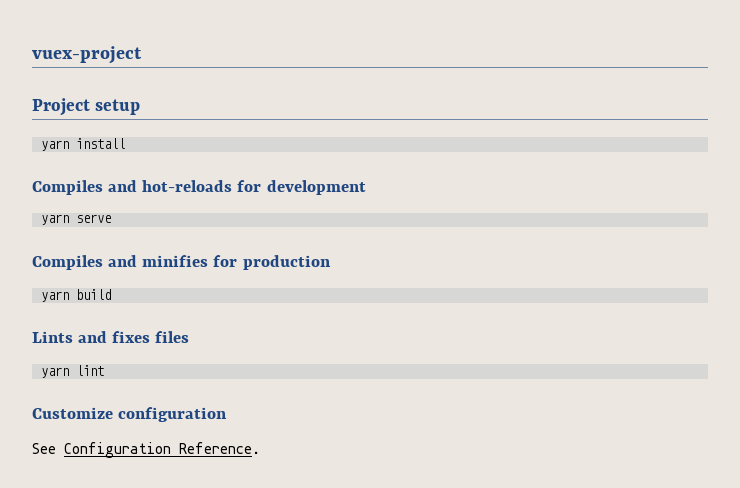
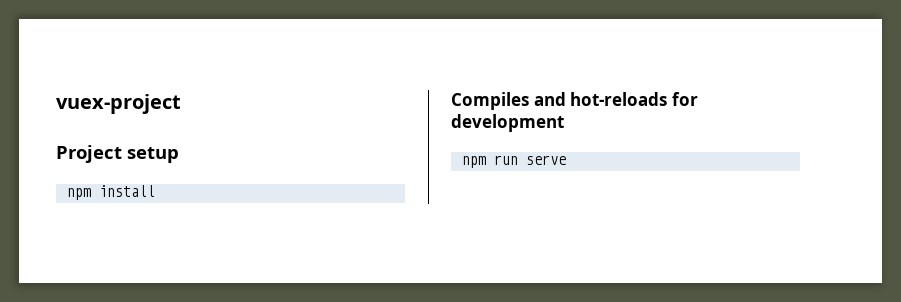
[41,140,69,151] yarn -> [66,188,91,200] npm
[41,214,69,225] yarn -> [461,155,518,168] npm run
[32,255,331,270] [41,289,111,302] [32,331,190,343] [41,365,104,378] [32,407,228,422] [32,442,260,458] // Compiles and minifies for production // yarn build // Lints and fixes files // yarn lint // Customize configuration // See Configuration Reference. -> (566, 160) none

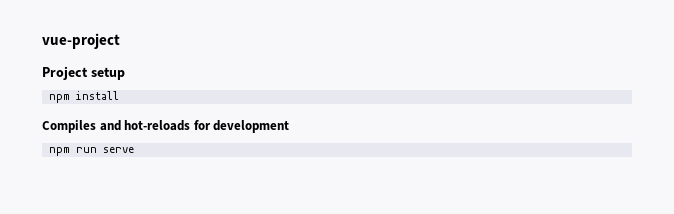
[56,94,181,114] vuex-project -> [42,33,120,49] vue-project

